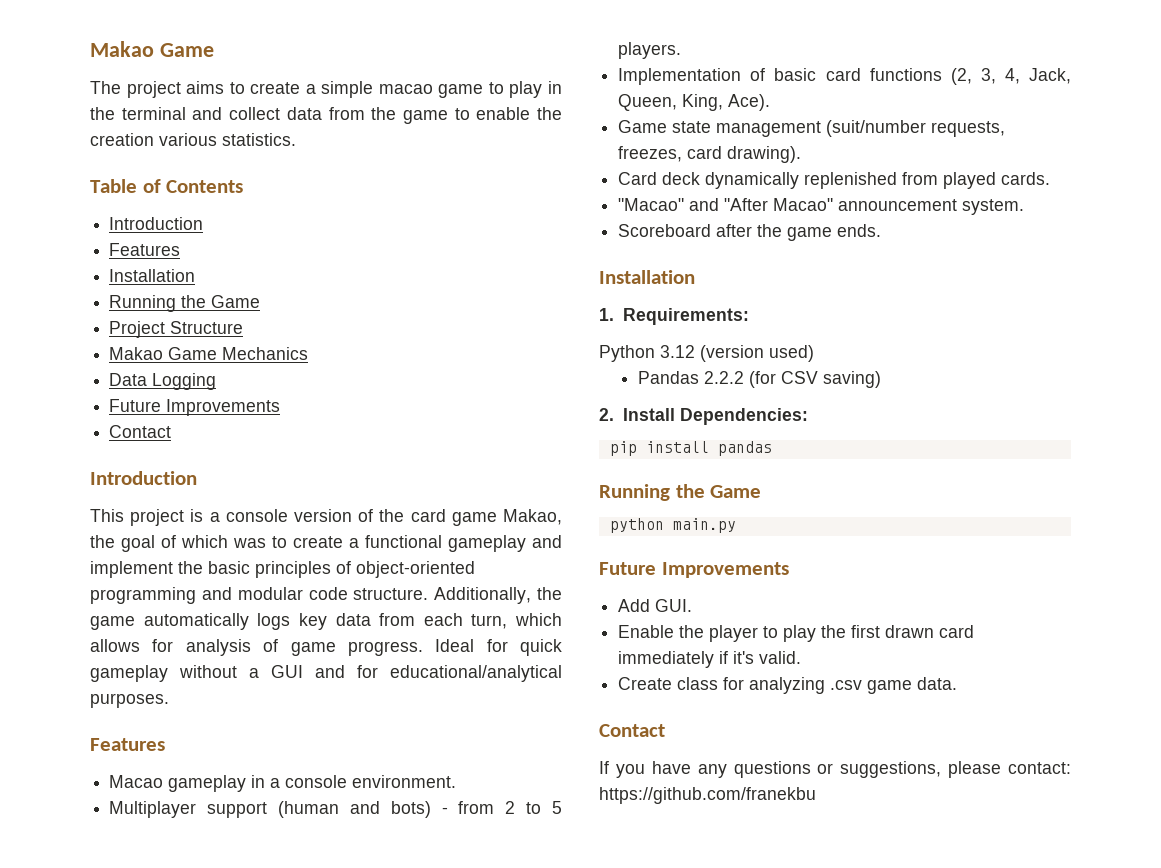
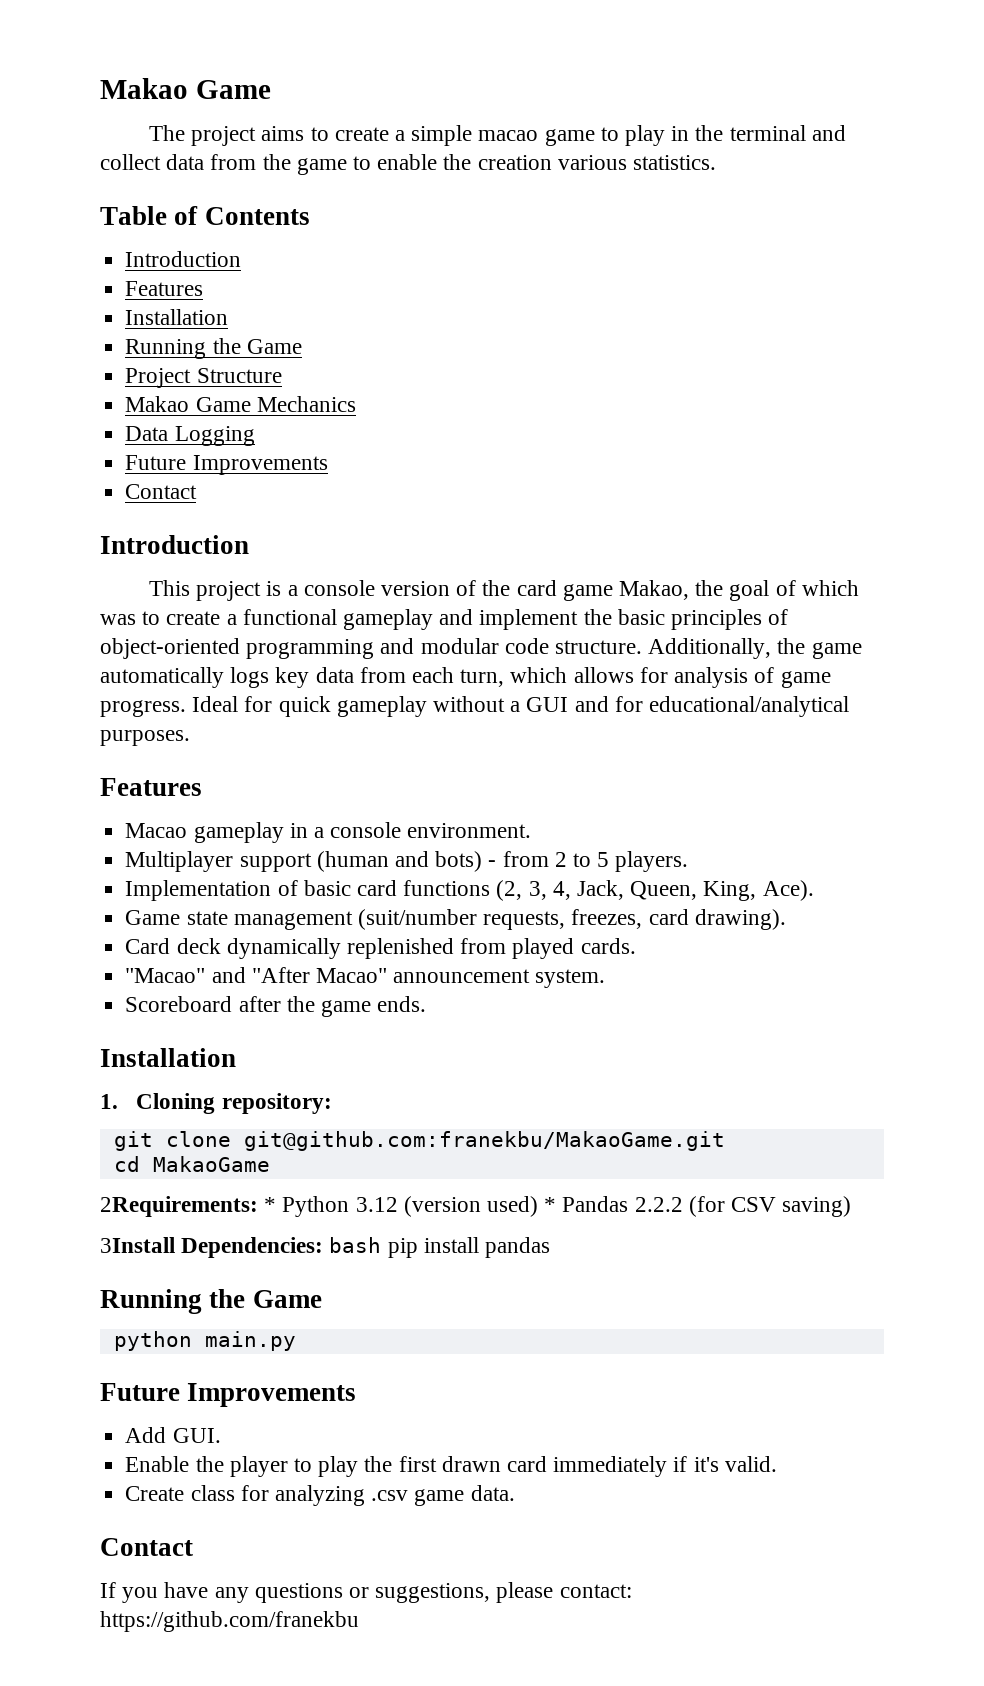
[622,308,749,325] Requirements: // -> [136,1093,332,1114] [113,1131,725,1151] [113,1156,270,1172] [100,1196,277,1217] Cloning repository: // git clone git@github.com:franekbu/MakaoGame.git // cd MakaoGame // 2Requirements: *
(814, 353) // -> [544,1197,557,1212] *
[599,408,675,421] 2. Install -> [100,1237,175,1253] 3Install
(808, 416) // -> [329,1237,382,1253] bash

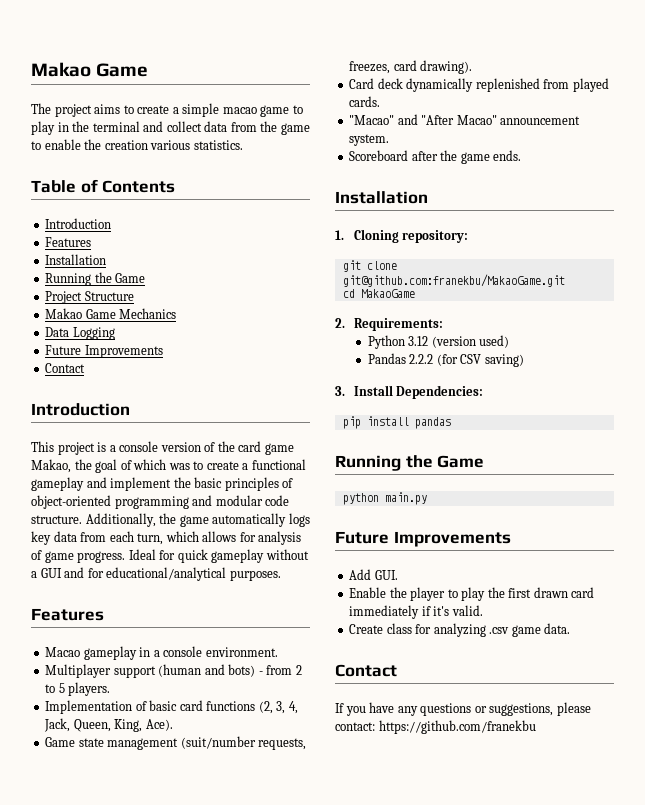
[100,1196,277,1217] 2Requirements: * -> [335,318,443,331] 2. Requirements: //
[544,1197,557,1212] * -> (510, 341) //
[100,1237,175,1253] 3Install -> [335,385,393,396] 3. Install
[329,1237,382,1253] bash -> (484, 392) //

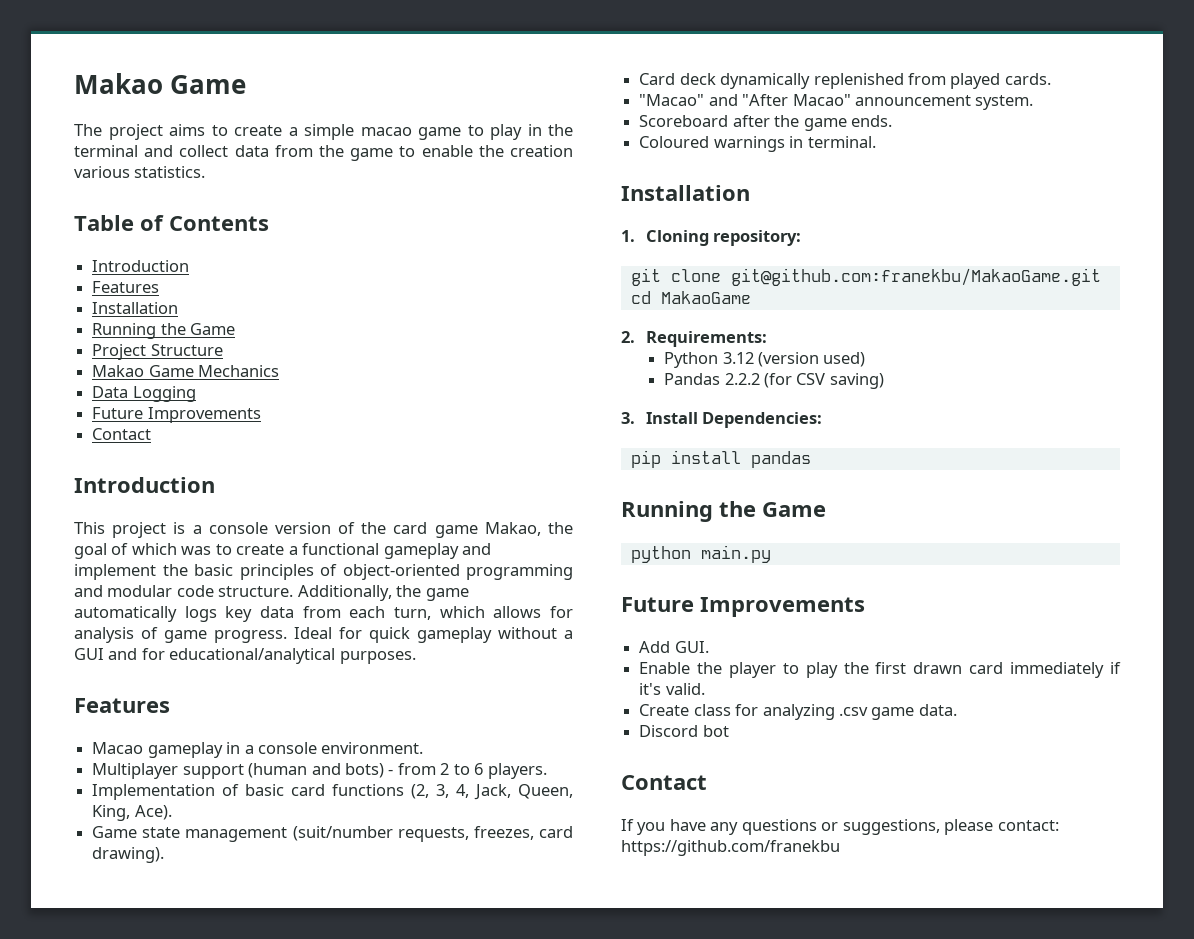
[58,683,65,693] 5 -> [474,763,484,775] 6
(522, 155) none -> [639,136,876,152] // Coloured warnings in terminal.
(571, 628) none -> [639,725,729,737] // Discord bot

